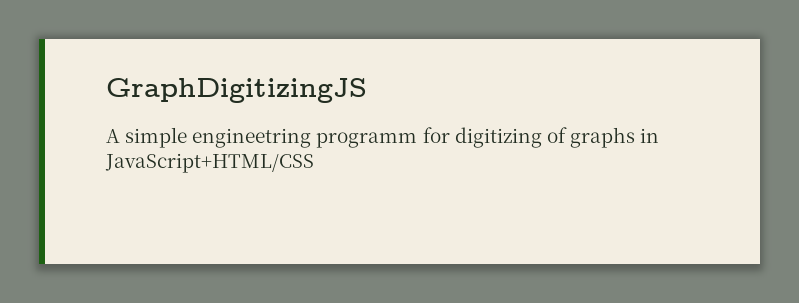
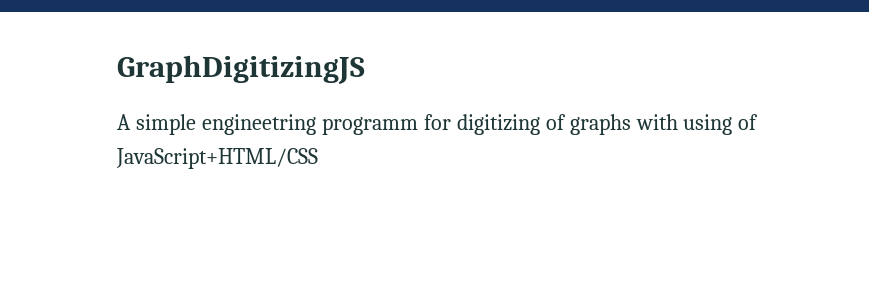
[640,128,660,143] in -> [635,114,759,135] with using of

